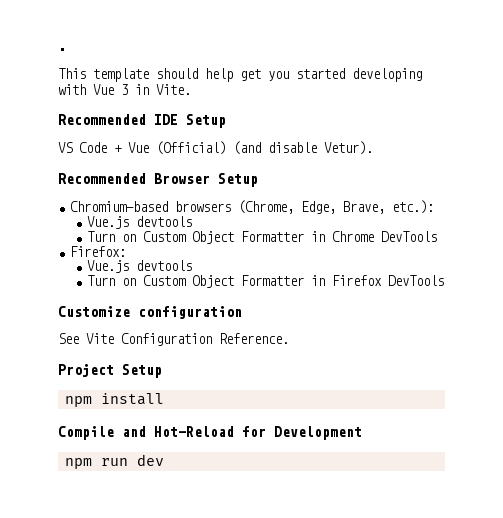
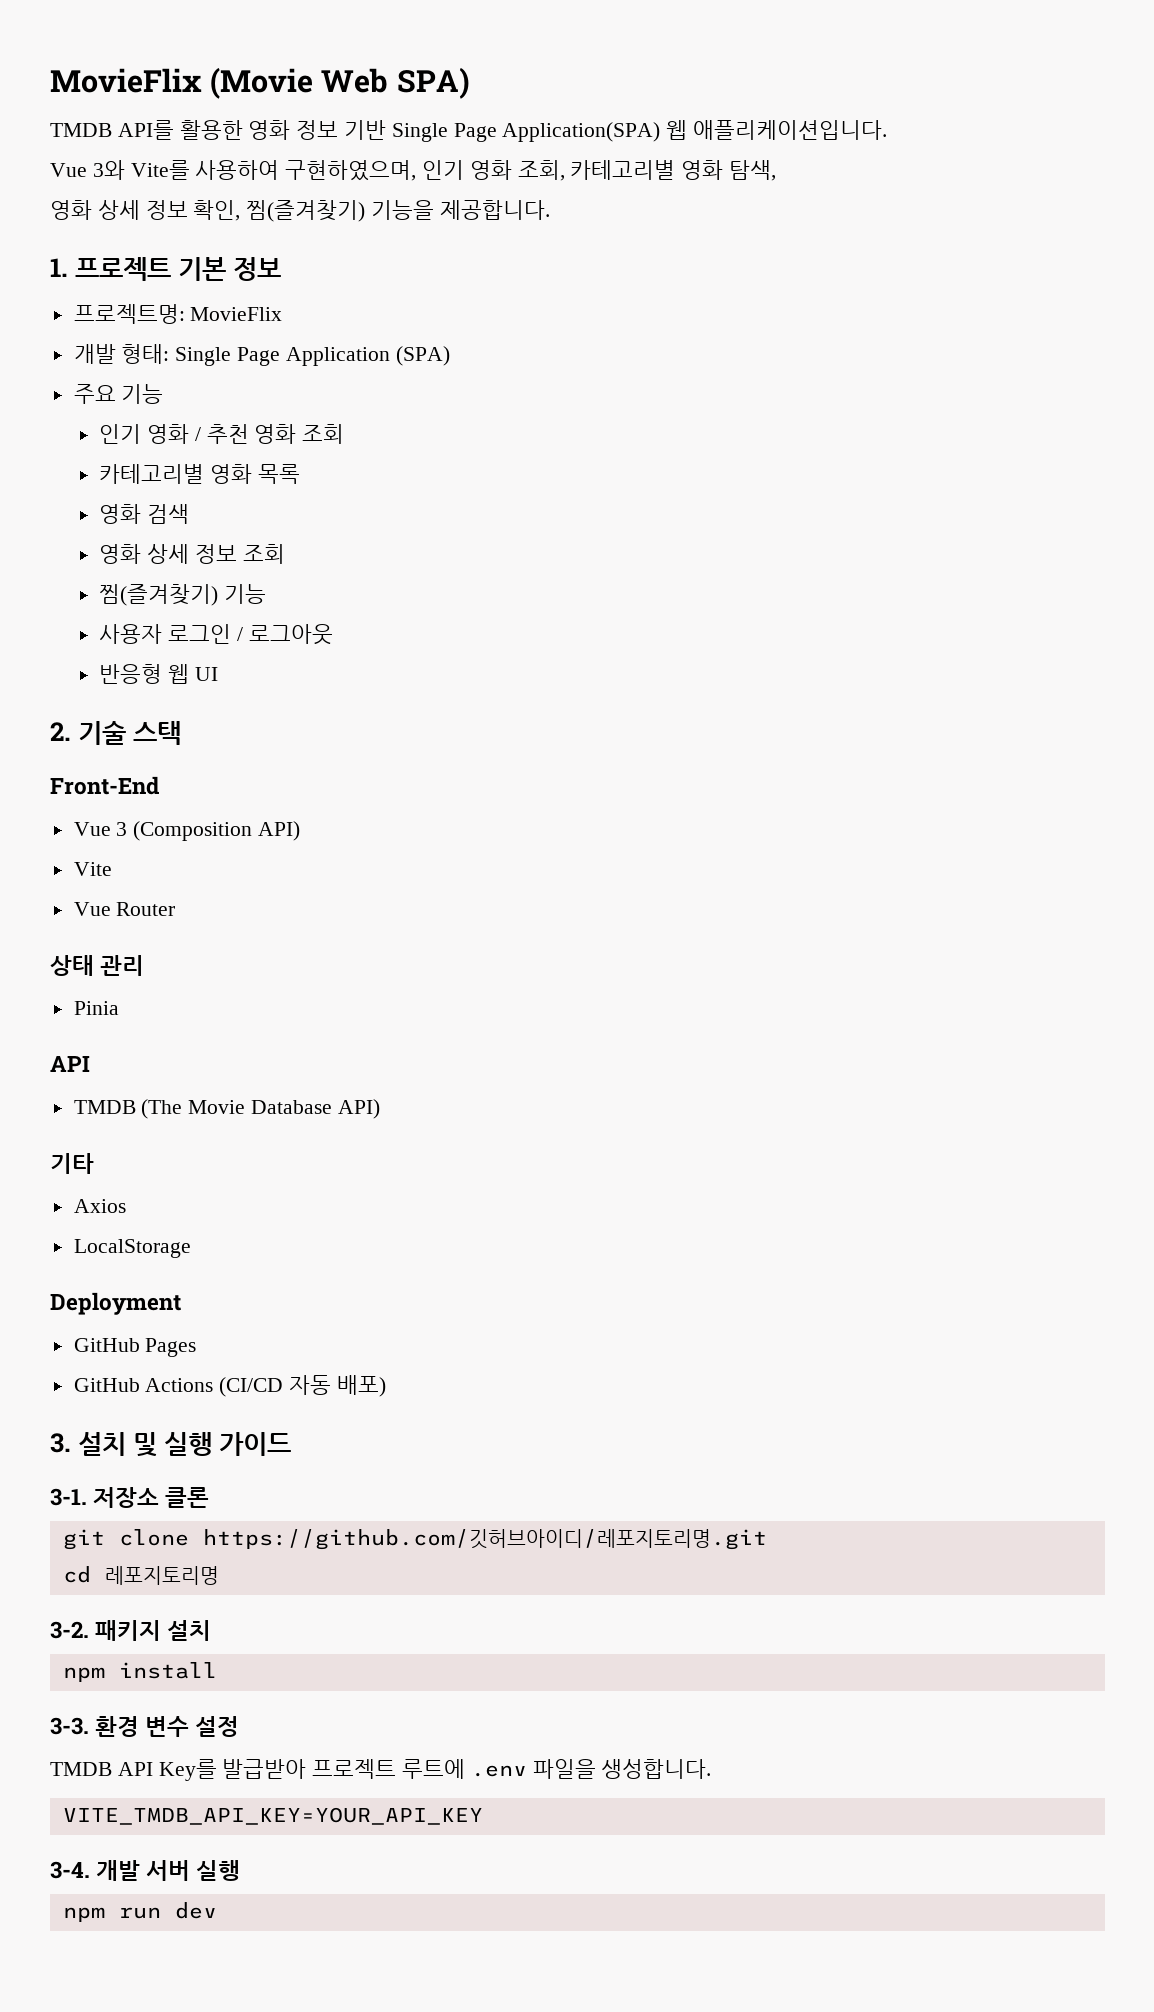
[58,48,66,51] [58,68,422,82] [58,84,191,95] [58,114,226,128] [58,141,373,155] [58,173,258,187] [70,200,435,214] [86,216,192,229] [86,231,437,244] [70,246,127,257] [86,260,192,273] [86,275,444,288] [58,306,242,319] [58,333,289,346] [58,364,162,378] [64,393,164,407] [58,426,362,440] . // This template should help get you started developing with Vue 3 in Vite. // Recommended IDE Setup // VS Code + Vue (Official) (and disable Vetur). // Recommended Browser Setup // Chromium-based browsers (Chrome, Edge, Brave, etc.): // Vue.js devtools // Turn on Custom Object Formatter in Chrome DevTools // Firefox: // Vue.js devtools // Turn on Custom Object Formatter in Firefox DevTools // Customize configuration // See Vite Configuration Reference. // Project Setup // npm install // Compile and Hot-Reload for Development -> [50,68,470,99] [50,120,888,142] [50,160,777,181] [50,200,550,222] [50,257,282,281] [73,304,283,324] [73,344,450,366] [73,384,164,404] [99,424,345,444] [99,464,300,484] [99,504,190,524] [99,544,285,564] [99,584,267,606] [99,624,333,645] [99,664,218,684] [50,721,182,745] [50,776,159,795] [73,821,301,841] [73,862,112,876] [73,902,176,916] [50,955,145,976] [73,1001,119,1015] [50,1056,90,1072] [73,1099,380,1119] [50,1153,94,1174] [73,1199,126,1213] [73,1239,191,1258] [50,1292,181,1315] [73,1338,197,1357] [73,1375,386,1397] [50,1432,292,1457] [50,1487,210,1508] [62,1529,767,1550] [62,1566,219,1585] [50,1620,212,1641] [62,1662,217,1682] [50,1716,240,1737] [50,1759,712,1781] [62,1807,483,1825] [50,1860,241,1881] MovieFlix (Movie Web SPA) // TMDB API를 활용한 영화 정보 기반 Single Page Application(SPA) 웹 애플리케이션입니다. // Vue 3와 Vite를 사용하여 구현하였으며, 인기 영화 조회, 카테고리별 영화 탐색, // 영화 상세 정보 확인, 찜(즐겨찾기) 기능을 제공합니다. // 1. 프로젝트 기본 정보 // 프로젝트명: MovieFlix // 개발 형태: Single Page Application (SPA) // 주요 기능 // 인기 영화 / 추천 영화 조회 // 카테고리별 영화 목록 // 영화 검색 // 영화 상세 정보 조회 // 찜(즐겨찾기) 기능 // 사용자 로그인 / 로그아웃 // 반응형 웹 UI // 2. 기술 스택 // Front-End // Vue 3 (Composition API) // Vite // Vue Router // 상태 관리 // Pinia // API // TMDB (The Movie Database API) // 기타 // Axios // LocalStorage // Deployment // GitHub Pages // GitHub Actions (CI/CD 자동 배포) // 3. 설치 및 실행 가이드 // 3-1. 저장소 클론 // git clone https://github.com/깃허브아이디/레포지토리명.git // cd 레포지토리명 // 3-2. 패키지 설치 // npm install // 3-3. 환경 변수 설정 // TMDB API Key를 발급받아 프로젝트 루트에 .env 파일을 생성합니다. // VITE_TMDB_API_KEY=YOUR_API_KEY // 3-4. 개발 서버 실행

